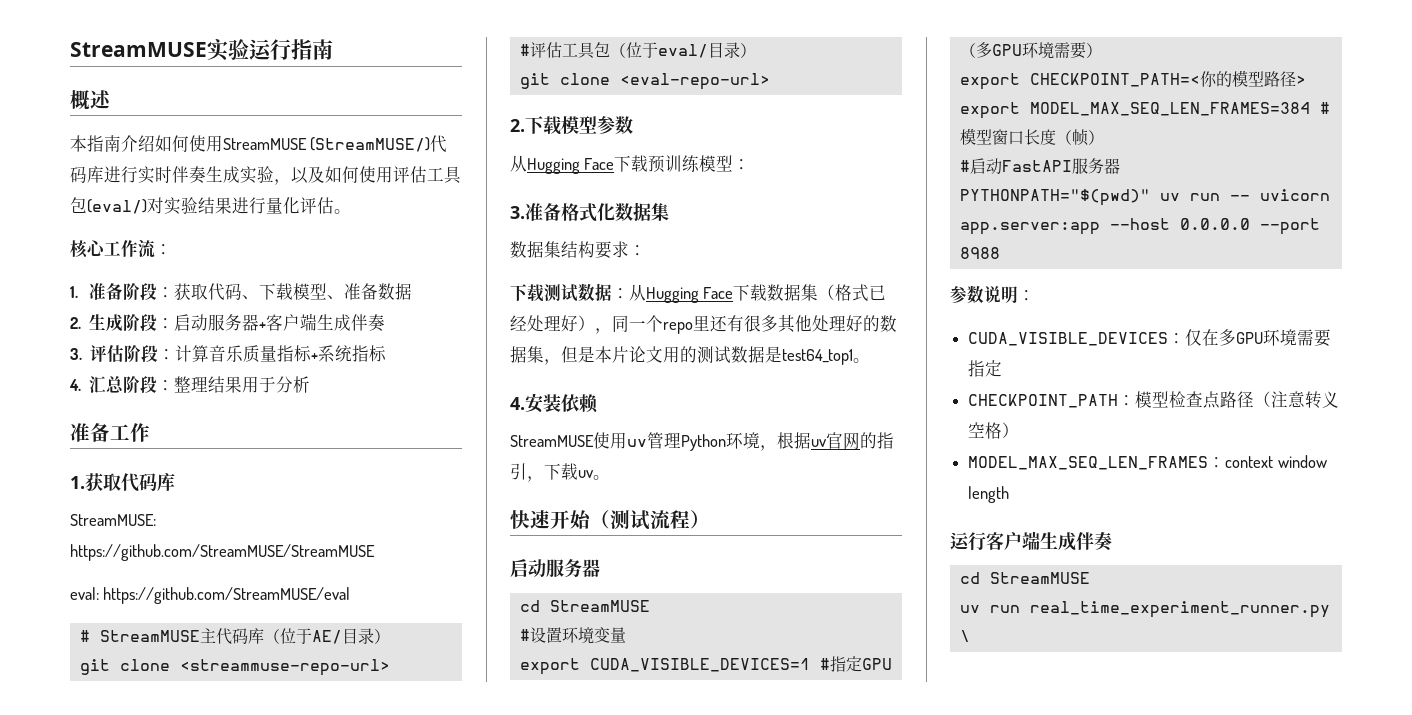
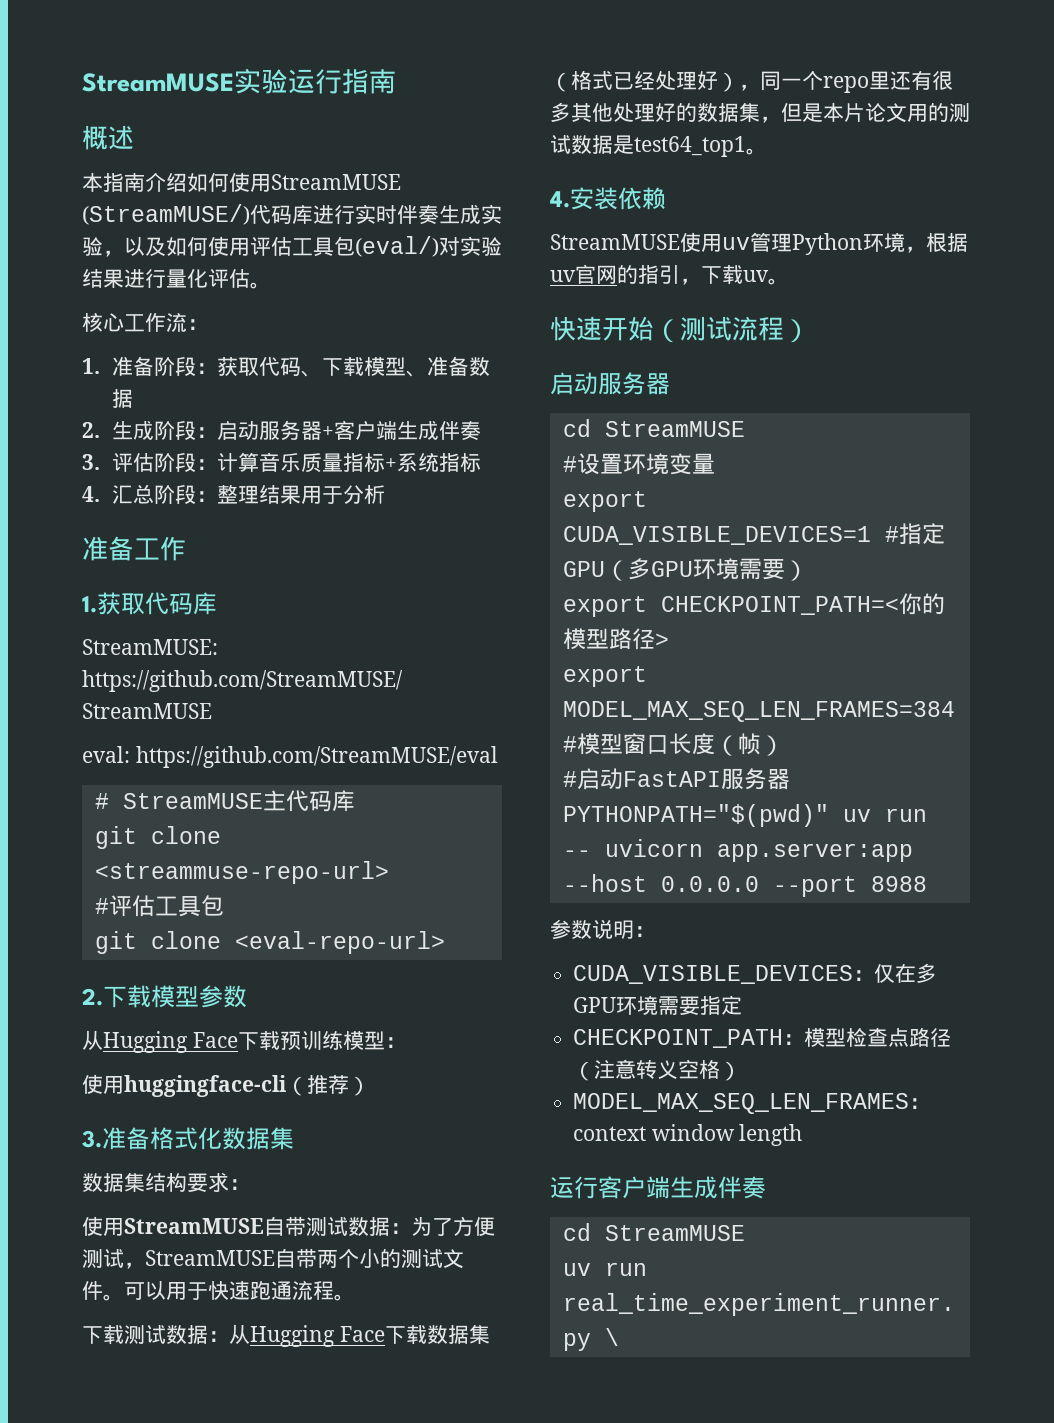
[263,628,390,644] （位于AE/目录） -> (355, 801) none
[609,42,756,58] （位于eval/目录） -> (224, 905) none
(751, 164) none -> [82,1074,370,1097] // 使用huggingface-cli（推荐）
(646, 250) none -> [82,1216,495,1237] [82,1248,464,1269] [82,1280,355,1301] // 使用StreamMUSE自带测试数据：为了方便测试，StreamMUSE自带两个小的测试文件。可以用于快速跑通流程。

